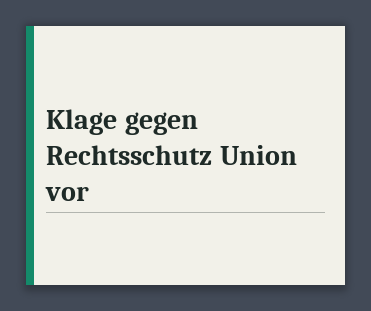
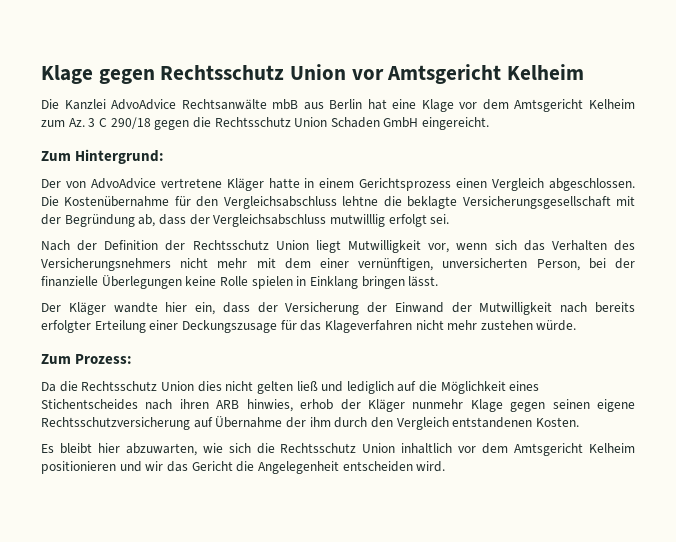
(89, 193) none -> [387,64,585,84] [41,99,636,112] [41,117,490,130] [41,149,165,164] [41,178,636,191] [41,196,635,209] [41,214,450,227] [41,240,635,253] [41,258,635,271] [41,275,439,289] [41,302,635,315] [41,320,577,333] [41,354,133,364] [41,381,540,394] [41,399,636,412] [41,416,579,430] [41,443,635,456] [41,461,446,474] Amtsgericht Kelheim // Die Kanzlei AdvoAdvice Rechtsanwälte mbB aus Berlin hat eine Klage vor dem Amtsgericht Kelheim zum Az. 3 C 290/18 gegen die Rechtsschutz Union Schaden GmbH eingereicht. // Zum Hintergrund: // Der von AdvoAdvice vertretene Kläger hatte in einem Gerichtsprozess einen Vergleich abgeschlossen. Die Kostenübernahme für den Vergleichsabschluss lehtne die beklagte Versicherungsgesellschaft mit der Begründung ab, dass der Vergleichsabschluss mutwilllig erfolgt sei. // Nach der Definition der Rechtsschutz Union liegt Mutwilligkeit vor, wenn sich das Verhalten des Versicherungsnehmers nicht mehr mit dem einer vernünftigen, unversicherten Person, bei der finanzielle Überlegungen keine Rolle spielen in Einklang bringen lässt. // Der Kläger wandte hier ein, dass der Versicherung der Einwand der Mutwilligkeit nach bereits erfolgter Erteilung einer Deckungszusage für das Klageverfahren nicht mehr zustehen würde. // Zum Prozess: // Da die Rechtsschutz Union dies nicht gelten ließ und lediglich auf die Möglichkeit eines Stichentscheides nach ihren ARB hinwies, erhob der Kläger nunmehr Klage gegen seinen eigene Rechtsschutzversicherung auf Übernahme der ihm durch den Vergleich entstandenen Kosten. // Es bleibt hier abzuwarten, wie sich die Rechtsschutz Union inhaltlich vor dem Amtsgericht Kelheim positionieren und wir das Gericht die Angelegenheit entscheiden wird.

